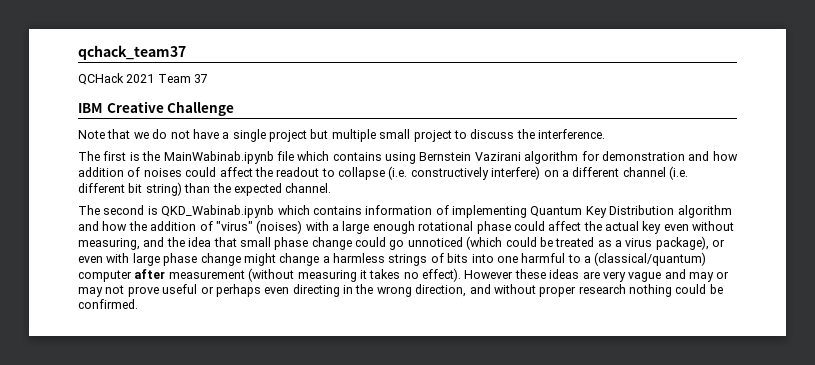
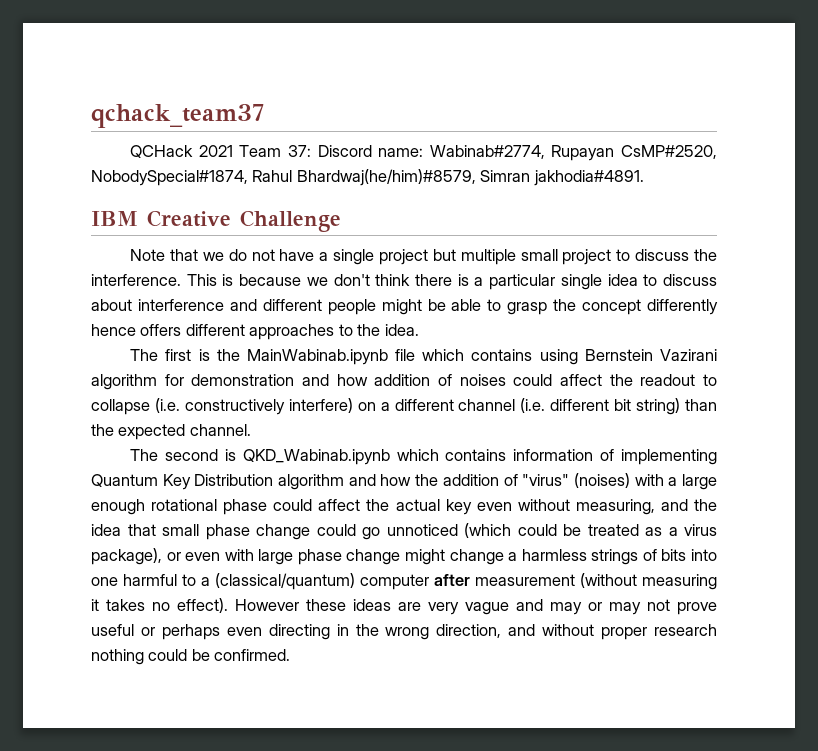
[194,74,209,83] 37 -> [288,145,717,161] [91,169,644,186] 37: Discord name: Wabinab#2774, Rupayan CsMP#2520, NobodySpecial#1874, Rahul Bhardwaj(he/him)#8579, Simran jakhodia#4891.
(605, 134) none -> [186,274,717,290] [91,299,719,315] [91,324,419,340] This is because we don't think there is a particular single idea to discuss about interference and different people might be able to grasp the concept differently hence offers different approaches to the idea.

